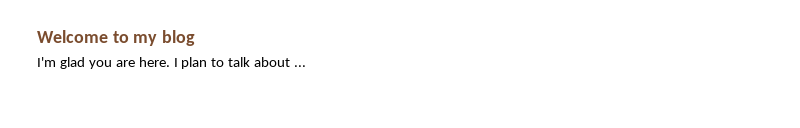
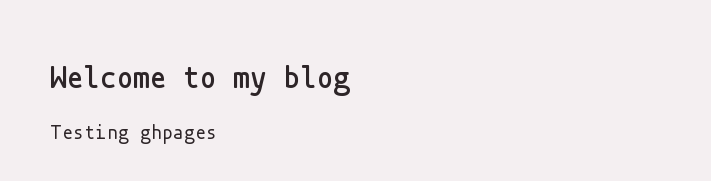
[37,57,307,69] I'm glad you are here. I plan to talk about ... -> [50,124,217,144] Testing ghpages

